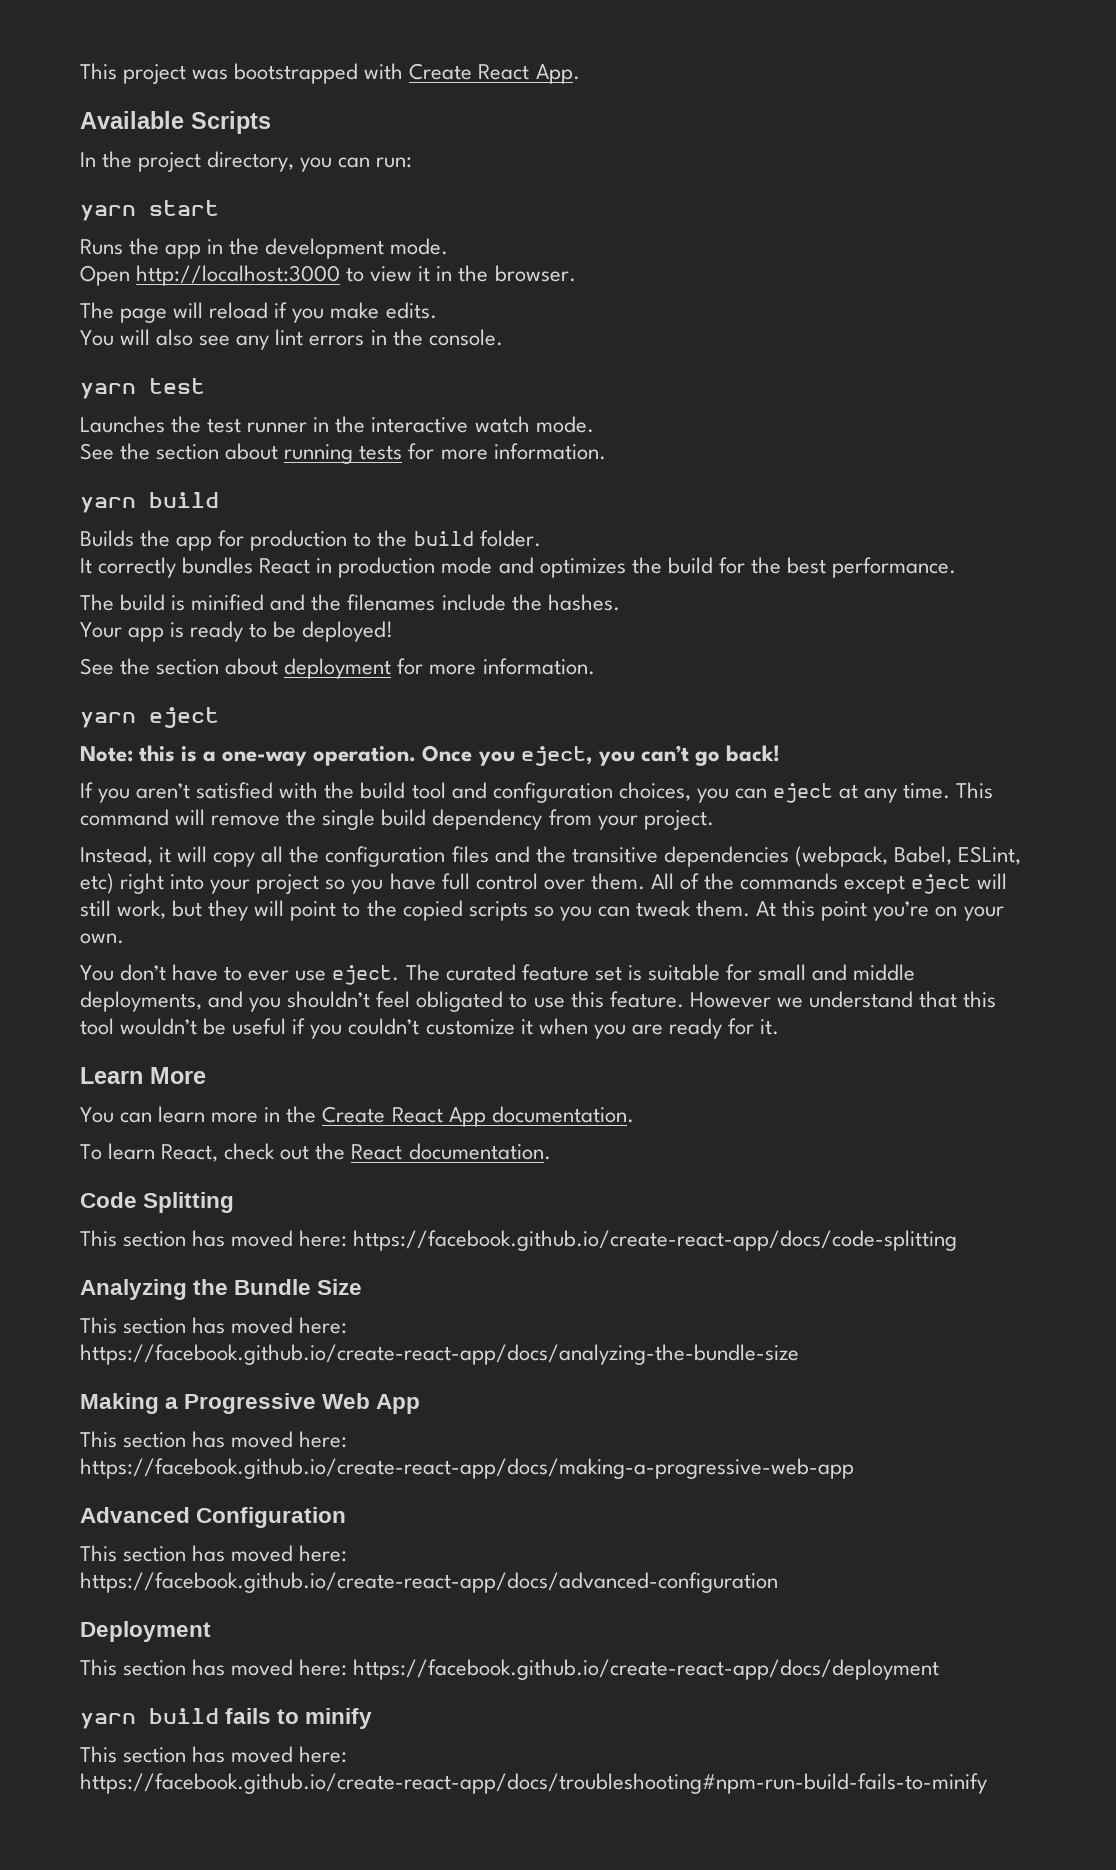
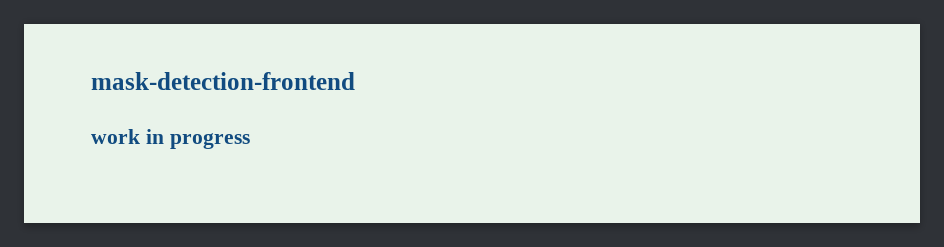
[80,63,580,84] [80,111,271,134] [80,151,413,172] [80,200,219,221] [80,238,449,259] [80,265,576,286] [80,302,437,323] [80,329,503,350] [80,378,205,399] [80,416,594,433] [80,443,606,464] [80,492,219,513] [80,530,541,551] [80,557,957,578] [80,594,620,611] [80,621,394,642] [80,658,595,679] [80,707,219,728] [80,745,780,766] [80,782,994,803] [80,809,714,830] [80,846,1022,867] [80,873,1008,894] [80,900,1004,921] [80,933,124,944] [80,964,916,985] [80,991,997,1012] [80,1018,780,1039] [80,1067,206,1084] [80,1106,634,1127] [80,1143,551,1162] [80,1192,235,1213] [80,1230,958,1251] [80,1279,363,1300] [80,1317,348,1334] [80,1344,799,1365] [80,1393,421,1414] [80,1431,348,1448] [80,1458,854,1479] [80,1507,347,1528] [80,1545,348,1562] [80,1572,778,1593] [80,1621,211,1642] [80,1659,940,1680] [80,1708,373,1729] [80,1746,348,1763] [80,1773,987,1794] This project was bootstrapped with Create React App. // Available Scripts // In the project directory, you can run: // yarn start // Runs the app in the development mode. // Open http://localhost:3000 to view it in the browser. // The page will reload if you make edits. // You will also see any lint errors in the console. // yarn test // Launches the test runner in the interactive watch mode. // See the section about running tests for more information. // yarn build // Builds the app for production to the build folder. // It correctly bundles React in production mode and optimizes the build for the best performance. // The build is minified and the filenames include the hashes. // Your app is ready to be deployed! // See the section about deployment for more information. // yarn eject // Note: this is a one-way operation. Once you eject, you can’t go back! // If you aren’t satisfied with the build tool and configuration choices, you can eject at any time. This command will remove the single build dependency from your project. // Instead, it will copy all the configuration files and the transitive dependencies (webpack, Babel, ESLint, etc) right into your project so you have full control over them. All of the commands except eject will still work, but they will point to the copied scripts so you can tweak them. At this point you’re on your own. // You don’t have to ever use eject. The curated feature set is suitable for small and middle deployments, and you shouldn’t feel obligated to use this feature. However we understand that this tool wouldn’t be useful if you couldn’t customize it when you are ready for it. // Learn More // You can learn more in the Create React App documentation. // To learn React, check out the React documentation. // Code Splitting // This section has moved here: https://facebook.github.io/create-react-app/docs/code-splitting // Analyzing the Bundle Size // This section has moved here: https://facebook.github.io/create-react-app/docs/analyzing-the-bundle-size // Making a Progressive Web App // This section has moved here: https://facebook.github.io/create-react-app/docs/making-a-progressive-web-app // Advanced Configuration // This section has moved here: https://facebook.github.io/create-react-app/docs/advanced-configuration // Deployment // This section has moved here: https://facebook.github.io/create-react-app/docs/deployment // yarn build fails to minify // This section has moved here: https://facebook.github.io/create-react-app/docs/troubleshooting#npm-run-build-fails-to-minify -> [91,72,355,90] [91,129,250,149] mask-detection-frontend // work in progress

